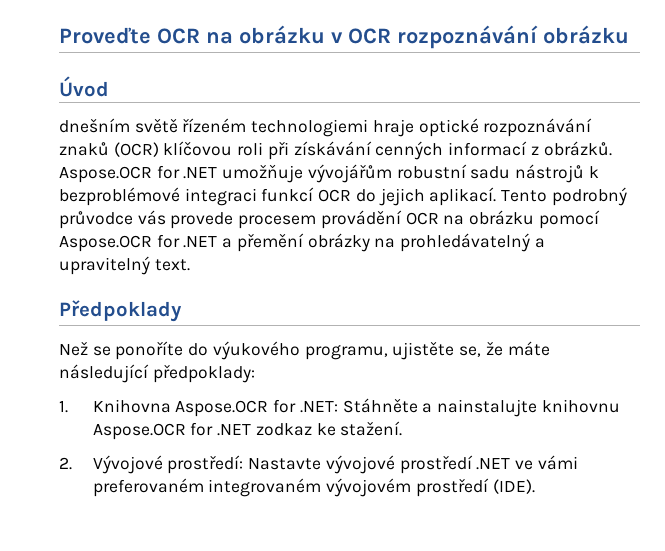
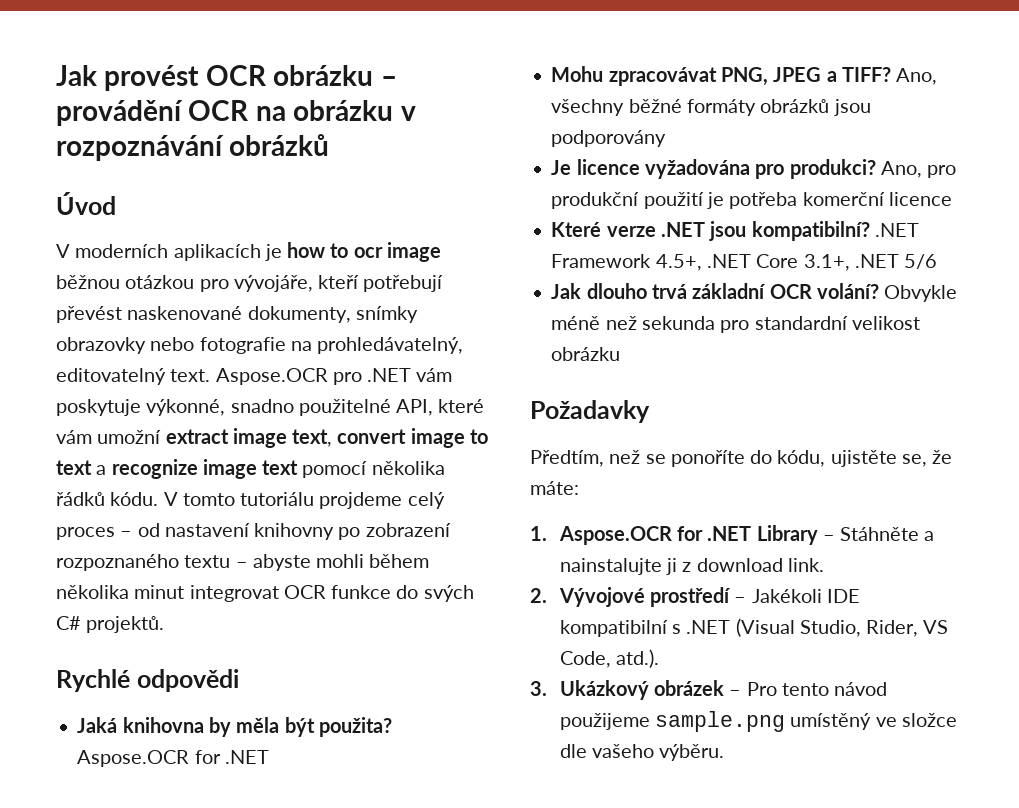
[59,25,629,49] [59,76,109,97] [59,118,593,137] [59,141,612,160] [59,164,599,183] [59,187,627,206] [59,210,600,229] [59,233,545,252] [59,256,190,275] [59,300,182,322] [59,341,550,360] [59,364,255,383] [59,398,620,417] [92,421,403,440] [59,455,578,474] [92,478,535,497] Proveďte OCR na obrázku v OCR rozpoznávání obrázku // Úvod // dnešním světě řízeném technologiemi hraje optické rozpoznávání znaků (OCR) klíčovou roli při získávání cenných informací z obrázků. Aspose.OCR for .NET umožňuje vývojářům robustní sadu nástrojů k bezproblémové integraci funkcí OCR do jejich aplikací. Tento podrobný průvodce vás provede procesem provádění OCR na obrázku pomocí Aspose.OCR for .NET a přemění obrázky na prohledávatelný a upravitelný text. // Předpoklady // Než se ponoříte do výukového programu, ujistěte se, že máte následující předpoklady: // 1. Knihovna Aspose.OCR for .NET: Stáhněte a nainstalujte knihovnu Aspose.OCR for .NET zodkaz ke stažení. // 2. Vývojové prostředí: Nastavte vývojové prostředí .NET ve vámi preferovaném integrovaném vývojovém prostředí (IDE). -> [56,65,397,91] [56,100,416,126] [56,134,330,161] [56,192,116,215] [56,242,441,262] [56,275,444,292] [56,306,418,323] [56,337,464,354] [56,368,453,385] [56,399,485,416] [56,428,488,448] [56,459,445,479] [56,492,445,509] [56,523,451,540] [56,554,430,571] [56,585,474,602] [56,616,165,633] [56,669,239,692] [77,717,392,737] [77,750,269,767] [551,66,938,86] [551,99,871,116] [551,130,667,147] [551,159,957,179] [551,192,952,209] [551,221,919,241] [551,254,938,271] [551,283,958,302] [551,316,920,333] [551,347,621,361] [530,400,650,423] [530,450,953,467] [530,481,579,495] [530,525,935,545] [559,558,824,575] [530,587,860,607] [559,618,949,637] [559,649,660,668] [530,680,888,700] [559,711,957,732] [559,744,725,761] Jak provést OCR obrázku – provádění OCR na obrázku v rozpoznávání obrázků // Úvod // V moderních aplikacích je how to ocr image běžnou otázkou pro vývojáře, kteří potřebují převést naskenované dokumenty, snímky obrazovky nebo fotografie na prohledávatelný, editovatelný text. Aspose.OCR pro .NET vám poskytuje výkonné, snadno použitelné API, které vám umožní extract image text, convert image to text a recognize image text pomocí několika řádků kódu. V tomto tutoriálu projdeme celý proces – od nastavení knihovny po zobrazení rozpoznaného textu – abyste mohli během několika minut integrovat OCR funkce do svých C# projektů. // Rychlé odpovědi // Jaká knihovna by měla být použita? Aspose.OCR for .NET // Mohu zpracovávat PNG, JPEG a TIFF? Ano, všechny běžné formáty obrázků jsou podporovány // Je licence vyžadována pro produkci? Ano, pro produkční použití je potřeba komerční licence // Které verze .NET jsou kompatibilní? .NET Framework 4.5+, .NET Core 3.1+, .NET 5/6 // Jak dlouho trvá základní OCR volání? Obvykle méně než sekunda pro standardní velikost obrázku // Požadavky // Předtím, než se ponoříte do kódu, ujistěte se, že máte: // 1. Aspose.OCR for .NET Library – Stáhněte a nainstalujte ji z download link. // 2. Vývojové prostředí – Jakékoli IDE kompatibilní s .NET (Visual Studio, Rider, VS Code, atd.). // 3. Ukázkový obrázek – Pro tento návod použijeme sample.png umístěný ve složce dle vašeho výběru.

